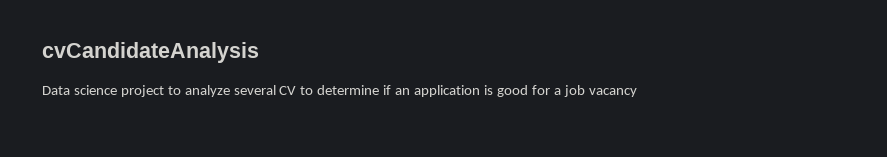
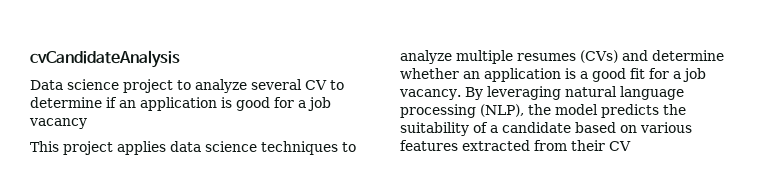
(637, 92) none -> [30,141,356,155] [400,50,724,64] [400,68,706,82] [399,86,684,100] [400,104,686,118] [400,122,692,136] [400,140,631,151] // This project applies data science techniques to analyze multiple resumes (CVs) and determine whether an application is a good fit for a job vacancy. By leveraging natural language processing (NLP), the model predicts the suitability of a candidate based on various features extracted from their CV

